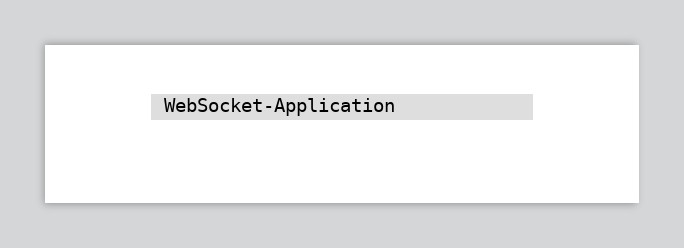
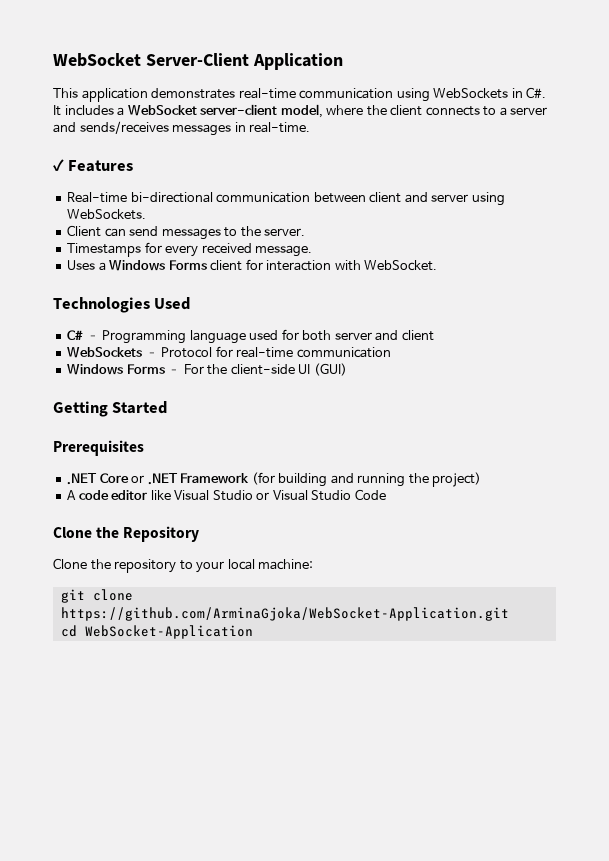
(163, 107) none -> [53,53,343,70] [53,87,547,102] [53,104,548,118] [53,121,311,136] [53,159,134,172] [67,192,505,206] [67,209,147,220] [67,225,306,240] [67,242,313,257] [67,259,438,271] [53,297,191,313] [67,329,434,344] [67,346,391,358] [67,363,347,376] [53,401,168,417] [53,440,144,456] [67,472,482,487] [67,489,386,501] [53,526,200,542] [53,558,314,573] [60,589,133,603] [60,607,509,621] [60,625,77,637] WebSocket Server-Client Application // This application demonstrates real-time communication using WebSockets in C#. It includes a WebSocket server-client model, where the client connects to a server and sends/receives messages in real-time. // ✓ Features // Real-time bi-directional communication between client and server using WebSockets. // Client can send messages to the server. // Timestamps for every received message. // Uses a Windows Forms client for interaction with WebSocket. // Technologies Used // C# – Programming language used for both server and client // WebSockets – Protocol for real-time communication // Windows Forms – For the client-side UI (GUI) // Getting Started // Prerequisites // .NET Core or .NET Framework (for building and running the project) // A code editor like Visual Studio or Visual Studio Code // Clone the Repository // Clone the repository to your local machine: // git clone https://github.com/ArminaGjoka/WebSocket-Application.git // cd

